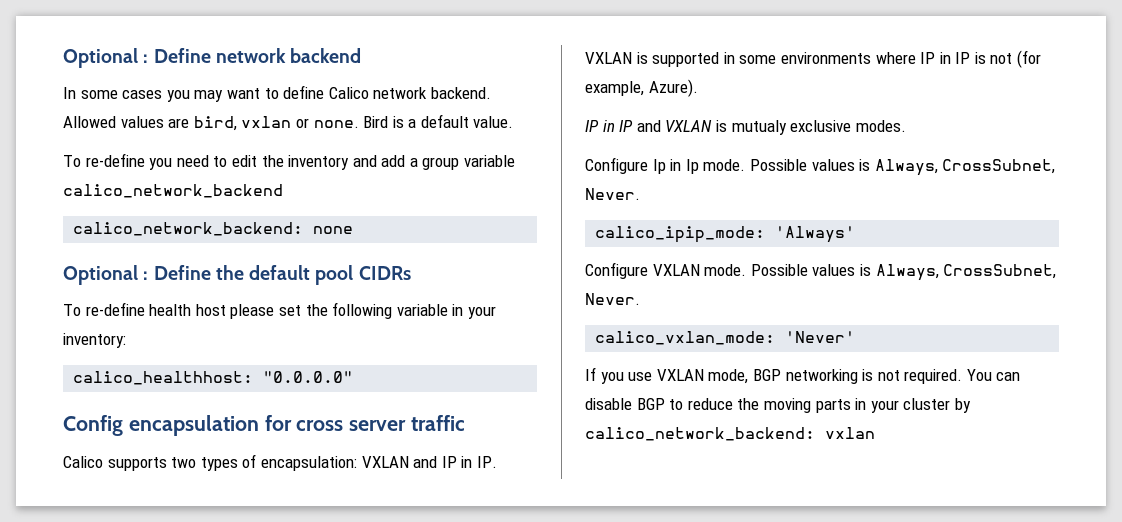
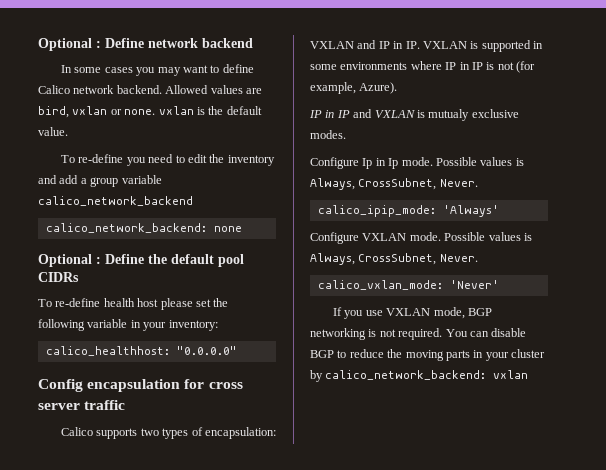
[363,116,417,128] Bird is a -> [158,106,224,115] vxlan is the

